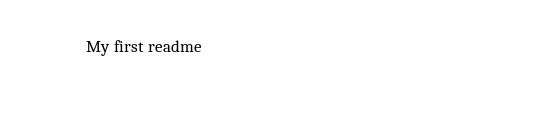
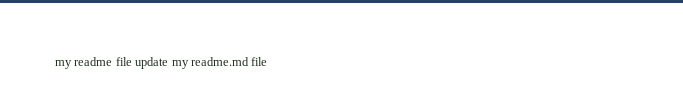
[86,40,203,56] My first readme -> [55,57,268,69] my readme file update my readme.md file

